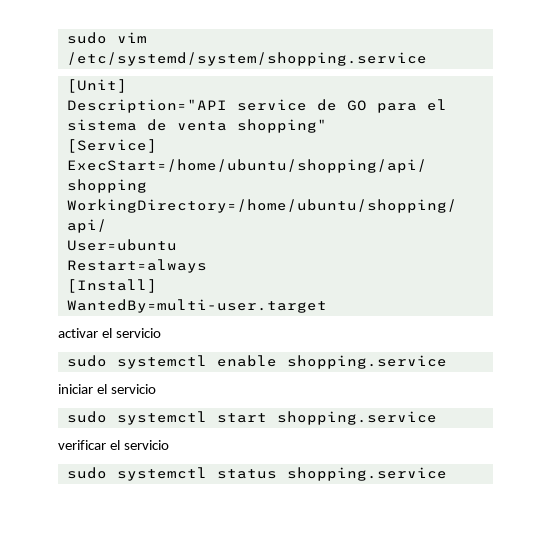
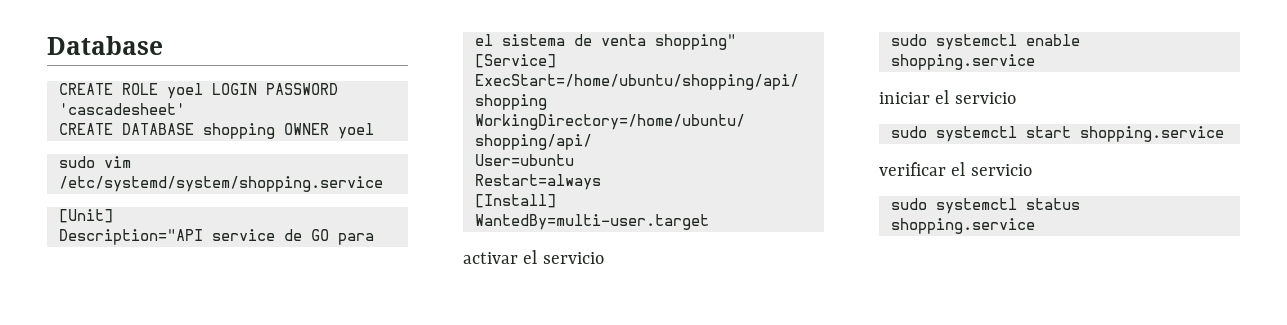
(66, 38) none -> [47,36,163,55] [59,83,338,99] [59,103,185,115] [59,123,374,139] Database // CREATE ROLE yoel LOGIN PASSWORD 'cascadesheet' // CREATE DATABASE shopping OWNER yoel //

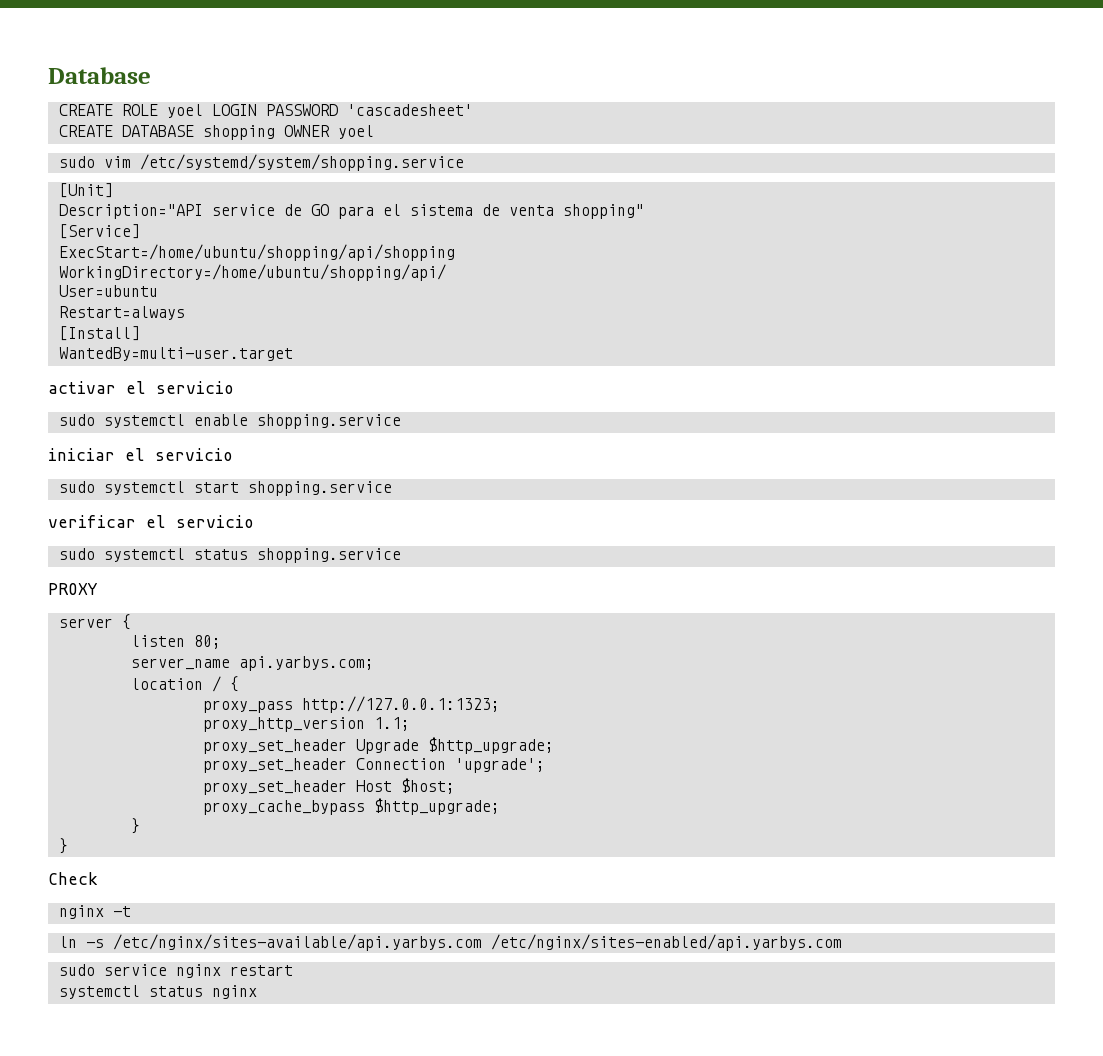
(1035, 226) none -> [48,583,98,595] [58,614,131,630] [130,635,221,649] [130,656,374,671] [130,676,239,692] [202,696,500,713] [202,717,410,732] [202,737,554,754] [202,758,545,773] [202,778,455,795] [202,798,500,815] [130,818,140,834] [58,838,68,854] [48,872,98,885] [58,905,131,919] [58,934,842,951] [58,964,293,978] [58,985,257,999] // PROXY // server { // listen 80; // server_name api.yarbys.com; // location / { // proxy_pass http://127.0.0.1:1323; // proxy_http_version 1.1; // proxy_set_header Upgrade $http_upgrade; // proxy_set_header Connection 'upgrade'; // proxy_set_header Host $host; // proxy_cache_bypass $http_upgrade; // } // } // Check // nginx -t // ln -s /etc/nginx/sites-available/api.yarbys.com /etc/nginx/sites-enabled/api.yarbys.com // sudo service nginx restart // systemctl status nginx

